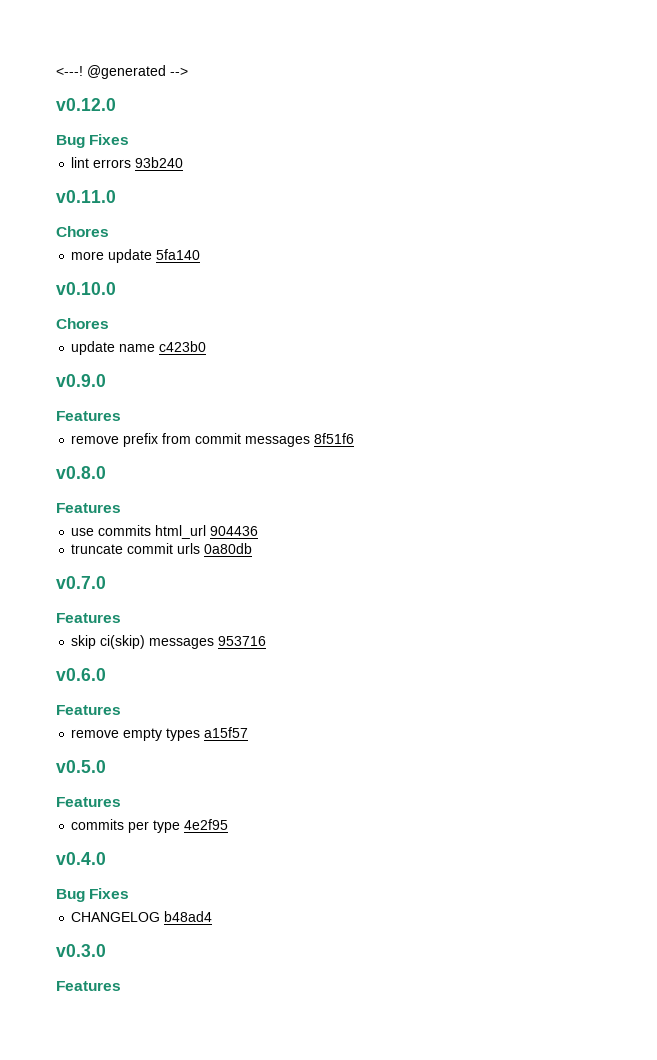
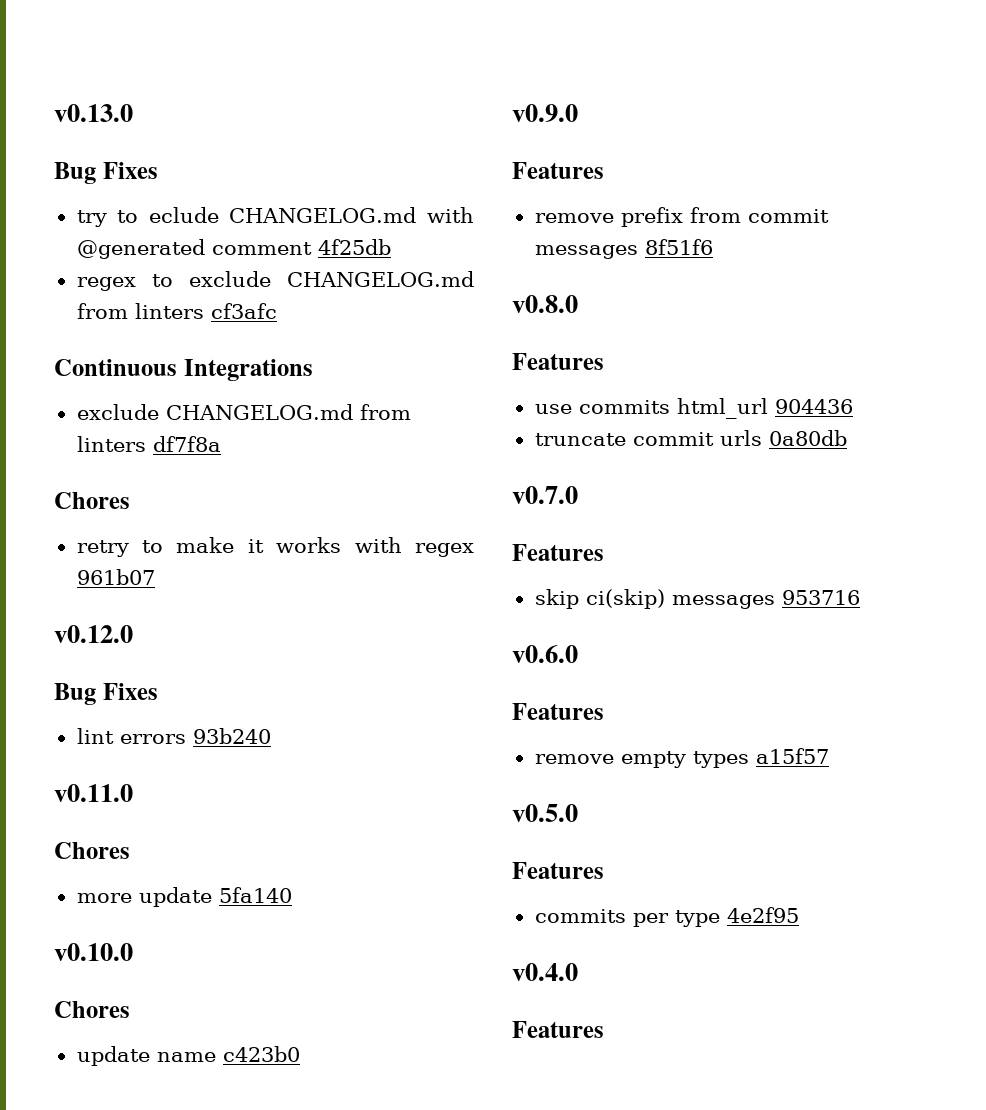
[56,65,188,79] <---! @generated --> -> [54,104,133,122] [54,162,158,184] [76,207,474,227] [76,239,391,259] [76,271,475,291] [76,303,277,319] [54,359,313,381] [76,404,411,420] [76,436,221,452] [54,492,130,509] [76,537,474,557] [76,569,155,585] v0.13.0 // Bug Fixes // try to eclude CHANGELOG.md with @generated comment 4f25db // regex to exclude CHANGELOG.md from linters cf3afc // Continuous Integrations // exclude CHANGELOG.md from linters df7f8a // Chores // retry to make it works with regex 961b07
[56,888,130,902] [71,911,213,922] [56,944,106,957] // Bug Fixes // CHANGELOG b48ad4 // v0.3.0 -> (578, 972) none

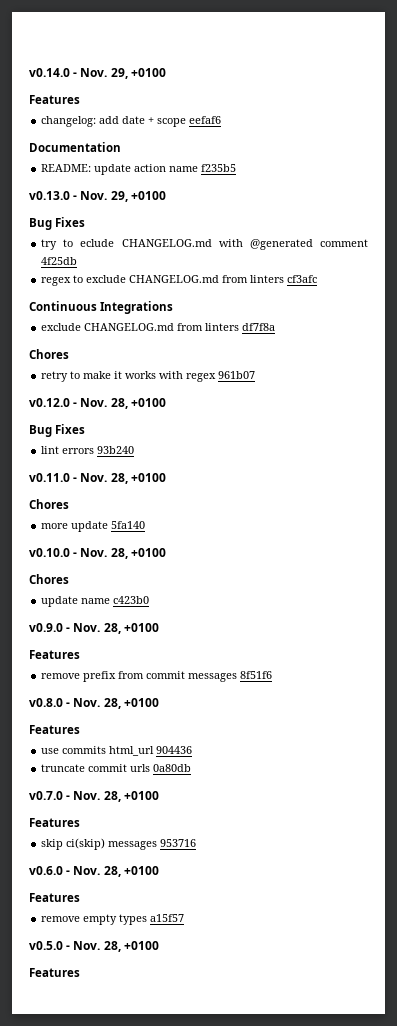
[54,104,133,122] v0.13.0 -> [29,68,166,79] [29,95,80,104] [41,116,222,127] [29,142,121,152] [41,164,237,175] [29,191,166,202] v0.14.0 - Nov. 29, +0100 // Features // changelog: add date + scope eefaf6 // Documentation // README: update action name f235b5 // v0.13.0 - Nov. 29, +0100
(133, 634) none -> [73,398,166,409] - Nov. 28, +0100
(133, 793) none -> [73,473,166,484] - Nov. 28, +0100
(133, 952) none -> [73,548,166,559] - Nov. 28, +0100
(578, 113) none -> [66,623,159,634] - Nov. 28, +0100
(578, 304) none -> [66,698,159,709] - Nov. 28, +0100
(578, 495) none -> [66,791,159,802] - Nov. 28, +0100
(578, 654) none -> [66,866,159,877] - Nov. 28, +0100
[512,862,604,879] [534,907,799,927] [512,963,578,981] // Features // commits per type 4e2f95 // v0.4.0 -> [66,941,159,952] - Nov. 28, +0100

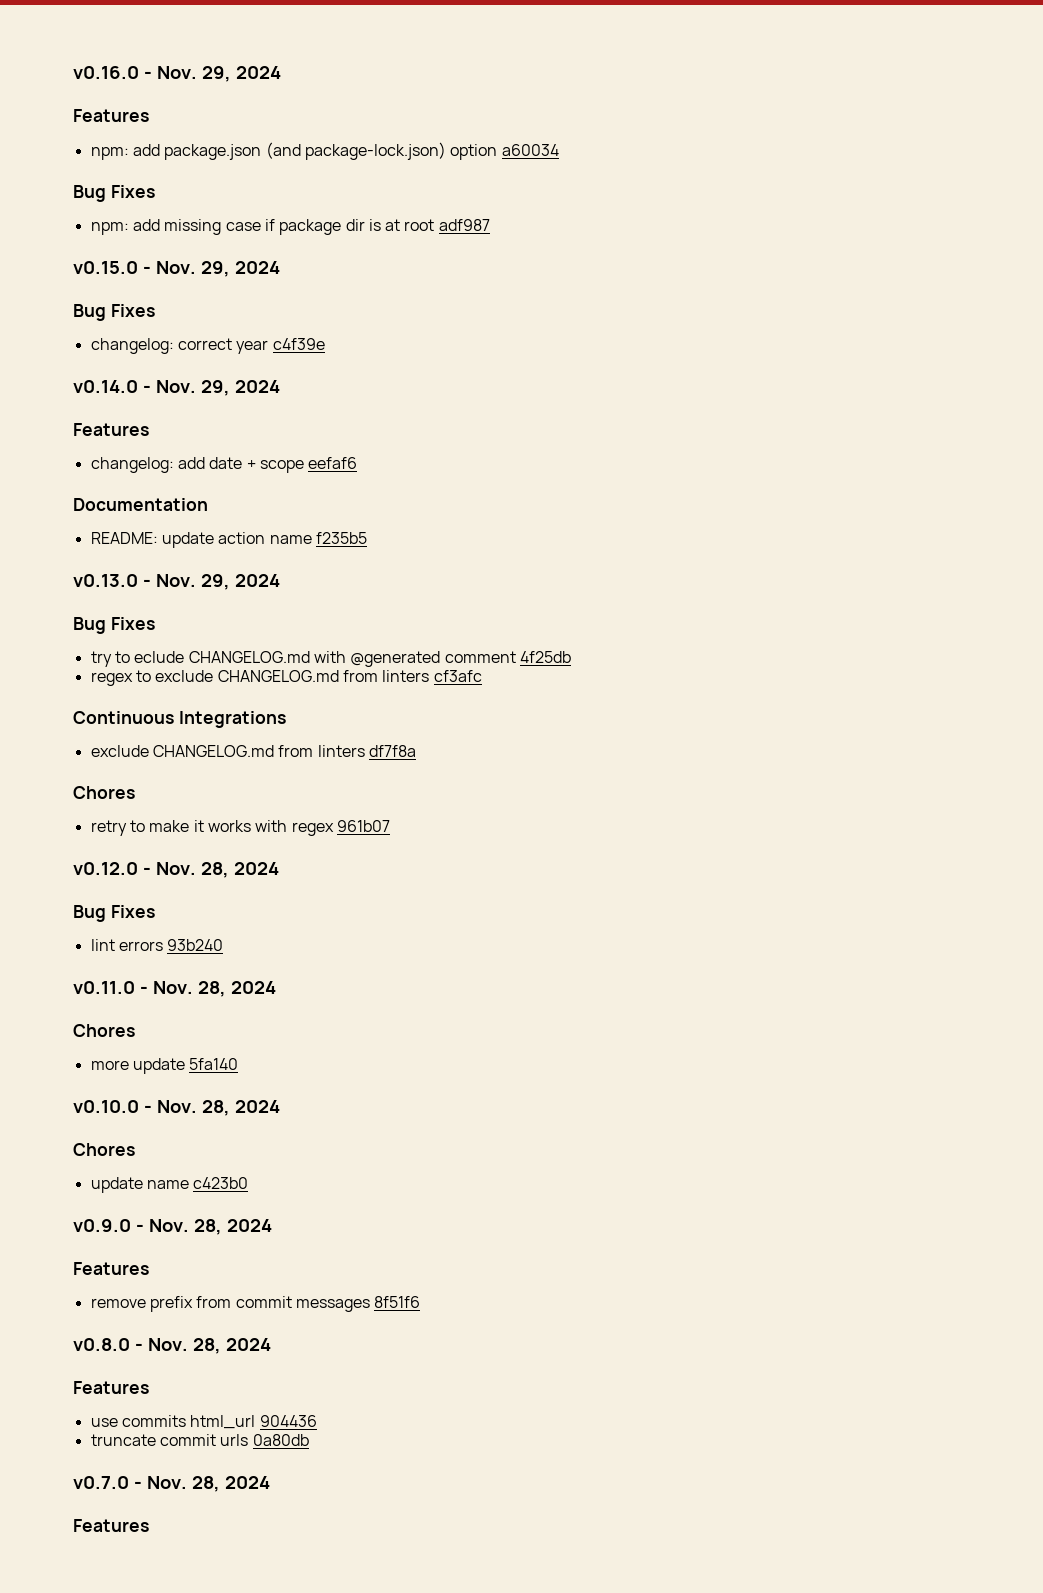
(29, 72) none -> [73,66,281,82] [73,109,149,122] [90,142,559,160] [73,185,155,202] [90,219,490,235] [73,261,280,277] [73,304,155,321] [90,338,325,354] v0.16.0 - Nov. 29, 2024 // Features // npm: add package.json (and package-lock.json) option a60034 // Bug Fixes // npm: add missing case if package dir is at root adf987 // v0.15.0 - Nov. 29, 2024 // Bug Fixes // changelog: correct year c4f39e //
[130,68,166,77] +0100 -> [234,380,280,393] 2024
[130,191,166,200] +0100 -> [234,574,280,587] 2024
[130,398,166,407] +0100 -> [233,862,279,875] 2024
[130,473,166,482] +0100 -> [230,981,276,994] 2024
[130,548,166,557] +0100 -> [234,1100,280,1113] 2024
[123,623,159,632] +0100 -> [226,1219,272,1232] 2024
[123,698,159,707] +0100 -> [225,1338,271,1351] 2024
[123,791,159,800] [29,818,80,827] [41,838,197,850] [29,866,159,877] [29,893,80,902] [41,914,185,925] [29,941,159,952] [29,968,80,977] +0100 // Features // skip ci(skip) messages 953716 // v0.6.0 - Nov. 28, +0100 // Features // remove empty types a15f57 // v0.5.0 - Nov. 28, +0100 // Features -> [224,1476,270,1489] [73,1519,149,1532] 2024 // Features

